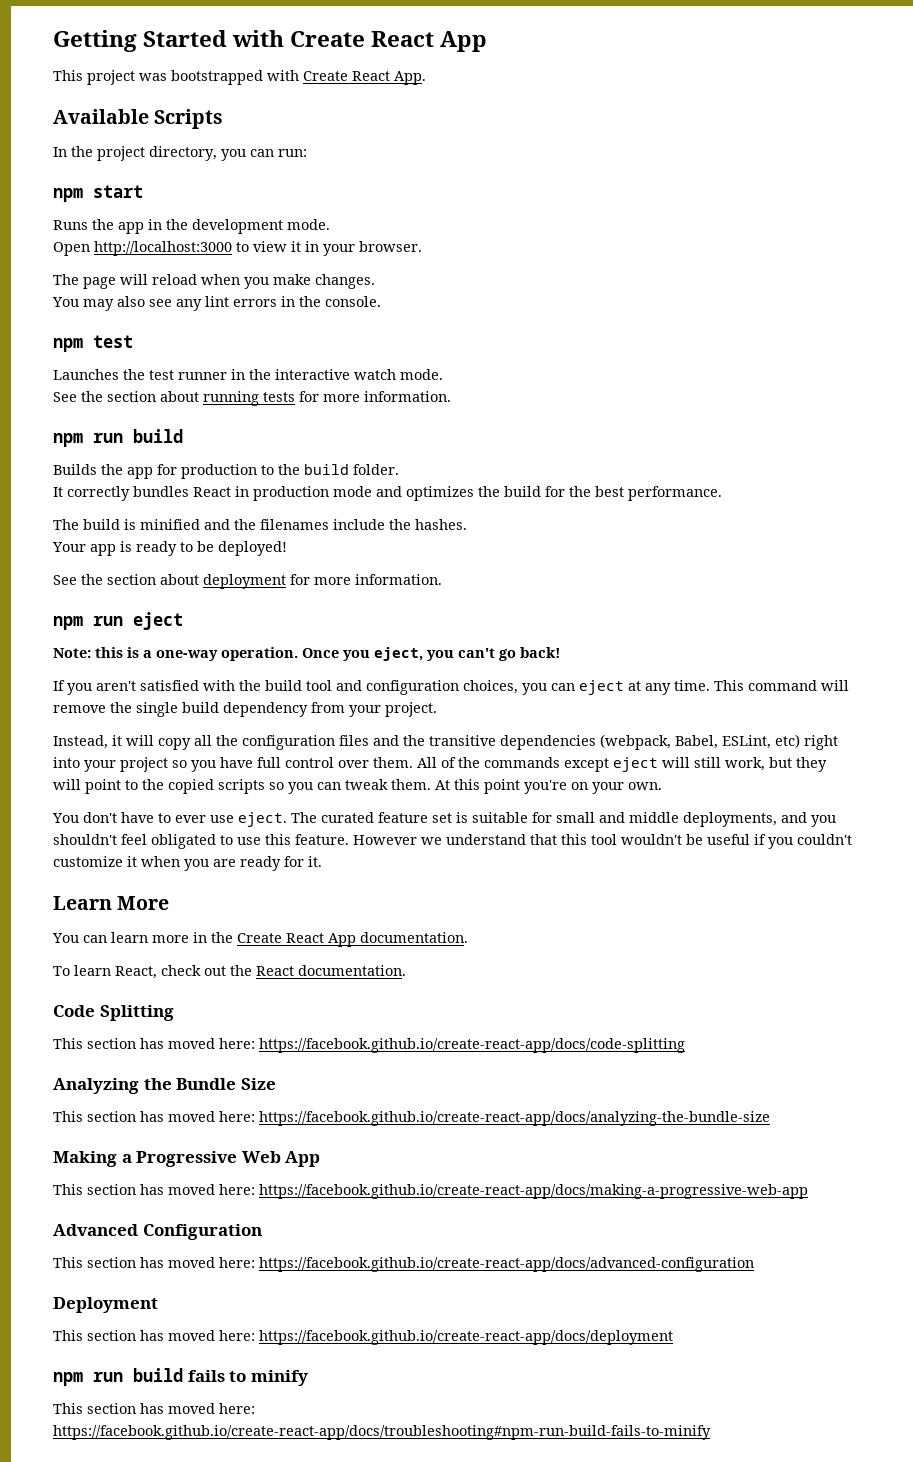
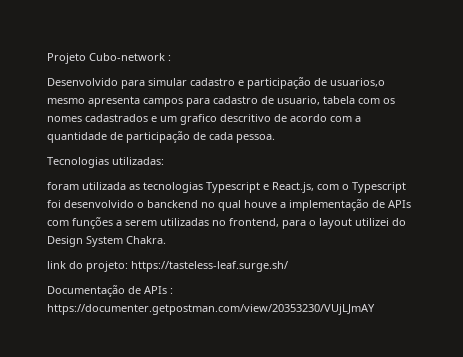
[53,30,488,52] [53,70,426,85] [53,109,224,129] [53,146,307,161] [53,185,143,202] [53,219,330,234] [53,241,422,256] [53,274,375,289] [52,296,381,311] [53,335,133,352] [53,369,443,380] [53,391,451,406] [53,429,183,447] [53,464,399,479] [53,486,722,501] [53,519,467,530] [52,541,287,556] [53,574,442,589] [53,612,183,630] [53,647,561,661] [53,680,849,695] [53,702,437,717] [53,734,838,750] [53,757,827,772] [53,779,662,794] [52,812,836,827] [53,834,852,849] [53,856,322,871] [53,896,170,910] [52,932,468,947] [53,965,406,979] [53,1005,174,1021] [53,1038,685,1053] [53,1078,276,1094] [53,1111,770,1126] [53,1151,321,1167] [53,1184,808,1199] [53,1224,262,1240] [53,1257,754,1272] [53,1297,158,1313] [53,1330,673,1345] [53,1368,308,1386] [53,1403,255,1414] [53,1425,711,1440] Getting Started with Create React App // This project was bootstrapped with Create React App. // Available Scripts // In the project directory, you can run: // npm start // Runs the app in the development mode. // Open http://localhost:3000 to view it in your browser. // The page will reload when you make changes. // You may also see any lint errors in the console. // npm test // Launches the test runner in the interactive watch mode. // See the section about running tests for more information. // npm run build // Builds the app for production to the build folder. // It correctly bundles React in production mode and optimizes the build for the best performance. // The build is minified and the filenames include the hashes. // Your app is ready to be deployed! // See the section about deployment for more information. // npm run eject // Note: this is a one-way operation. Once you eject, you can't go back! // If you aren't satisfied with the build tool and configuration choices, you can eject at any time. This command will remove the single build dependency from your project. // Instead, it will copy all the configuration files and the transitive dependencies (webpack, Babel, ESLint, etc) right into your project so you have full control over them. All of the commands except eject will still work, but they will point to the copied scripts so you can tweak them. At this point you're on your own. // You don't have to ever use eject. The curated feature set is suitable for small and middle deployments, and you shouldn't feel obligated to use this feature. However we understand that this tool wouldn't be useful if you couldn't customize it when you are ready for it. // Learn More // You can learn more in the Create React App documentation. // To learn React, check out the React documentation. // Code Splitting // This section has moved here: https://facebook.github.io/create-react-app/docs/code-splitting // Analyzing the Bundle Size // This section has moved here: https://facebook.github.io/create-react-app/docs/analyzing-the-bundle-size // Making a Progressive Web App // This section has moved here: https://facebook.github.io/create-react-app/docs/making-a-progressive-web-app // Advanced Configuration // This section has moved here: https://facebook.github.io/create-react-app/docs/advanced-configuration // Deployment // This section has moved here: https://facebook.github.io/create-react-app/docs/deployment // npm run build fails to minify // This section has moved here: https://facebook.github.io/create-react-app/docs/troubleshooting#npm-run-build-fails-to-minify -> [47,53,171,64] [47,77,385,89] [47,96,395,107] [47,114,361,125] [47,131,275,143] [47,157,164,168] [47,182,406,193] [47,199,411,211] [47,217,406,229] [47,236,166,247] [47,261,288,272] [47,285,173,297] [47,304,375,315] Projeto Cubo-network : // Desenvolvido para simular cadastro e participação de usuarios,o mesmo apresenta campos para cadastro de usuario, tabela com os nomes cadastrados e um grafico descritivo de acordo com a quantidade de participação de cada pessoa. // Tecnologias utilizadas: // foram utilizada as tecnologias Typescript e React.js, com o Typescript foi desenvolvido o banckend no qual houve a implementação de APIs com funções a serem utilizadas no frontend, para o layout utilizei do Design System Chakra. // link do projeto: https://tasteless-leaf.surge.sh/ // Documentação de APIs : https://documenter.getpostman.com/view/20353230/VUjLJmAY

